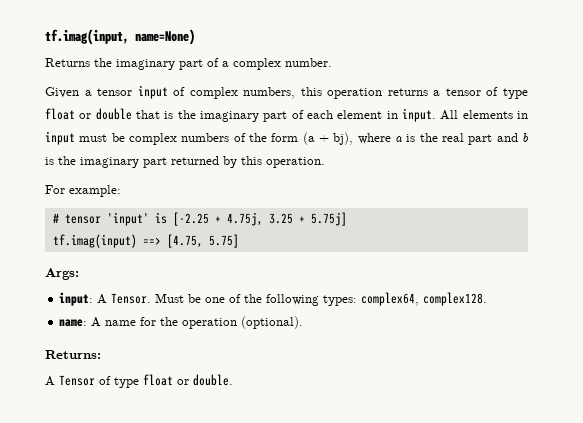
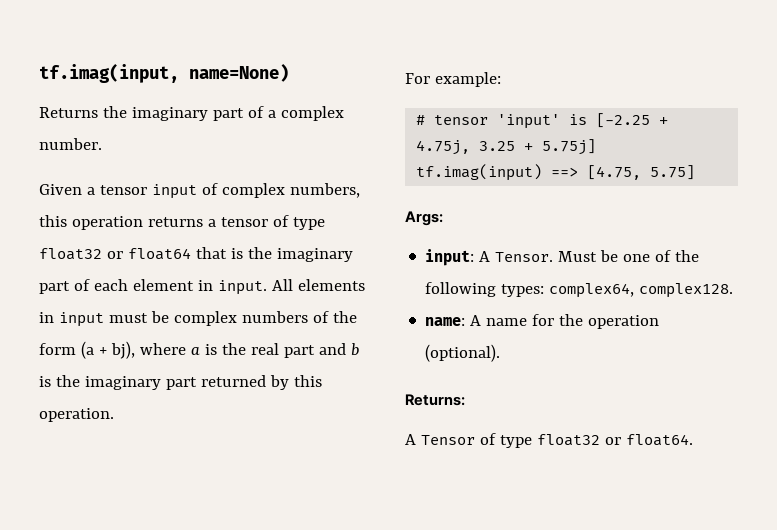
[45,108,132,120] float or double -> [39,248,191,260] float32 or float64
[143,374,233,386] float or double. -> [536,434,693,446] float32 or float64.

